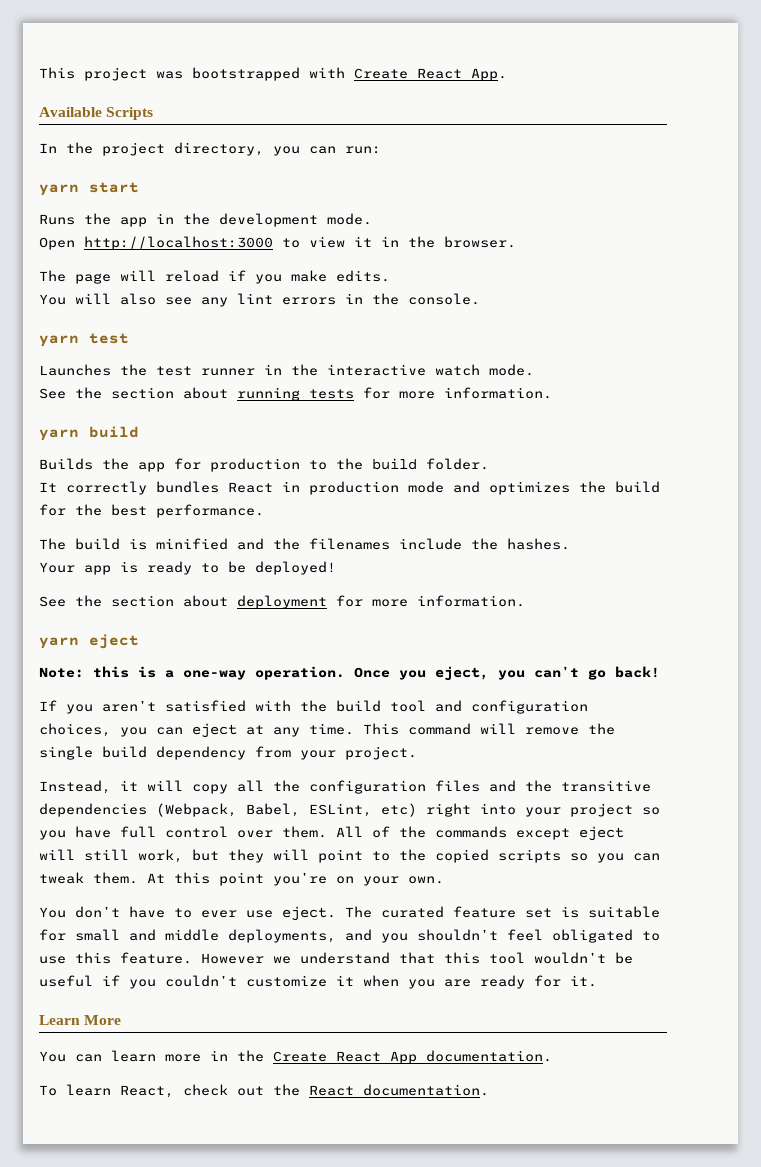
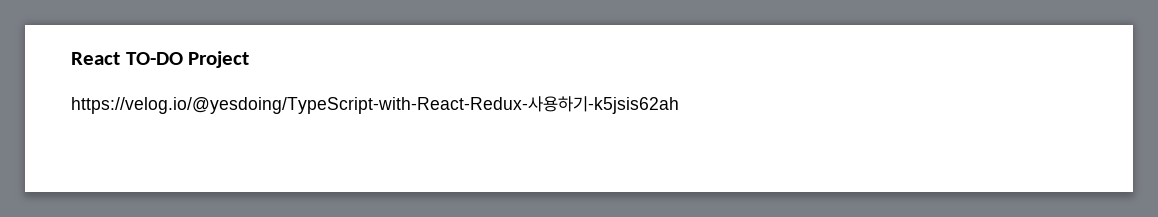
[39,67,507,81] [39,107,154,120] [39,142,381,156] [39,182,139,196] [39,213,372,227] [39,236,516,250] [39,270,390,284] [39,293,480,307] [39,333,129,347] [39,364,534,376] [39,387,552,401] [39,426,139,441] [39,458,489,472] [39,481,660,495] [39,504,264,518] [39,538,570,550] [39,561,336,575] [39,595,525,609] [39,634,139,649] [39,666,660,681] [39,700,588,714] [39,723,615,738] [39,746,417,760] [39,780,651,794] [39,803,660,817] [39,826,624,841] [39,849,660,863] [39,872,444,886] [39,906,660,921] [39,929,660,943] [39,952,633,964] [39,975,597,989] [39,1015,122,1025] [39,1050,552,1064] [39,1084,489,1098] This project was bootstrapped with Create React App. // Available Scripts // In the project directory, you can run: // yarn start // Runs the app in the development mode. // Open http://localhost:3000 to view it in the browser. // The page will reload if you make edits. // You will also see any lint errors in the console. // yarn test // Launches the test runner in the interactive watch mode. // See the section about running tests for more information. // yarn build // Builds the app for production to the build folder. // It correctly bundles React in production mode and optimizes the build for the best performance. // The build is minified and the filenames include the hashes. // Your app is ready to be deployed! // See the section about deployment for more information. // yarn eject // Note: this is a one-way operation. Once you eject, you can’t go back! // If you aren’t satisfied with the build tool and configuration choices, you can eject at any time. This command will remove the single build dependency from your project. // Instead, it will copy all the configuration files and the transitive dependencies (Webpack, Babel, ESLint, etc) right into your project so you have full control over them. All of the commands except eject will still work, but they will point to the copied scripts so you can tweak them. At this point you’re on your own. // You don’t have to ever use eject. The curated feature set is suitable for small and middle deployments, and you shouldn’t feel obligated to use this feature. However we understand that this tool wouldn’t be useful if you couldn’t customize it when you are ready for it. // Learn More // You can learn more in the Create React App documentation. // To learn React, check out the React documentation. -> [71,51,250,68] [71,96,679,114] React TO-DO Project // https://velog.io/@yesdoing/TypeScript-with-React-Redux-사용하기-k5jsis62ah

